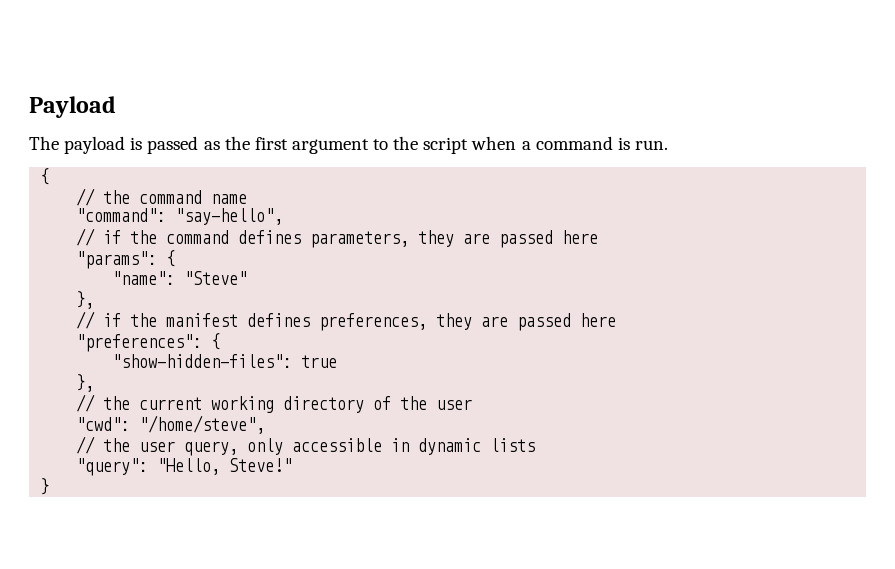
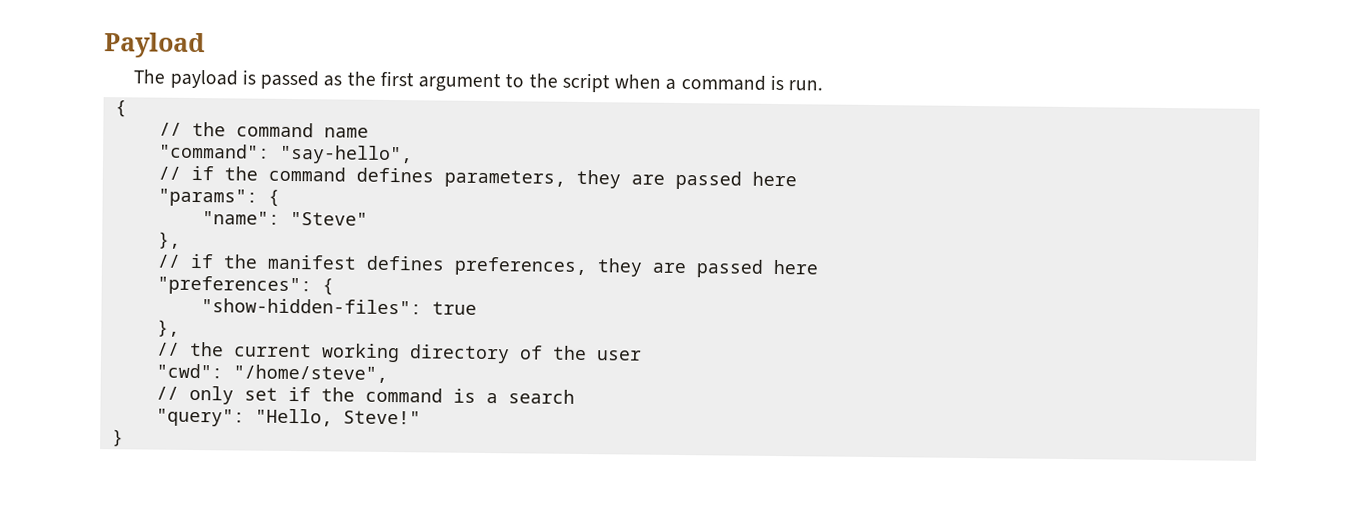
[103,438,536,456] the user query, only accessible in dynamic lists -> [188,385,575,405] only set if the command is a search

